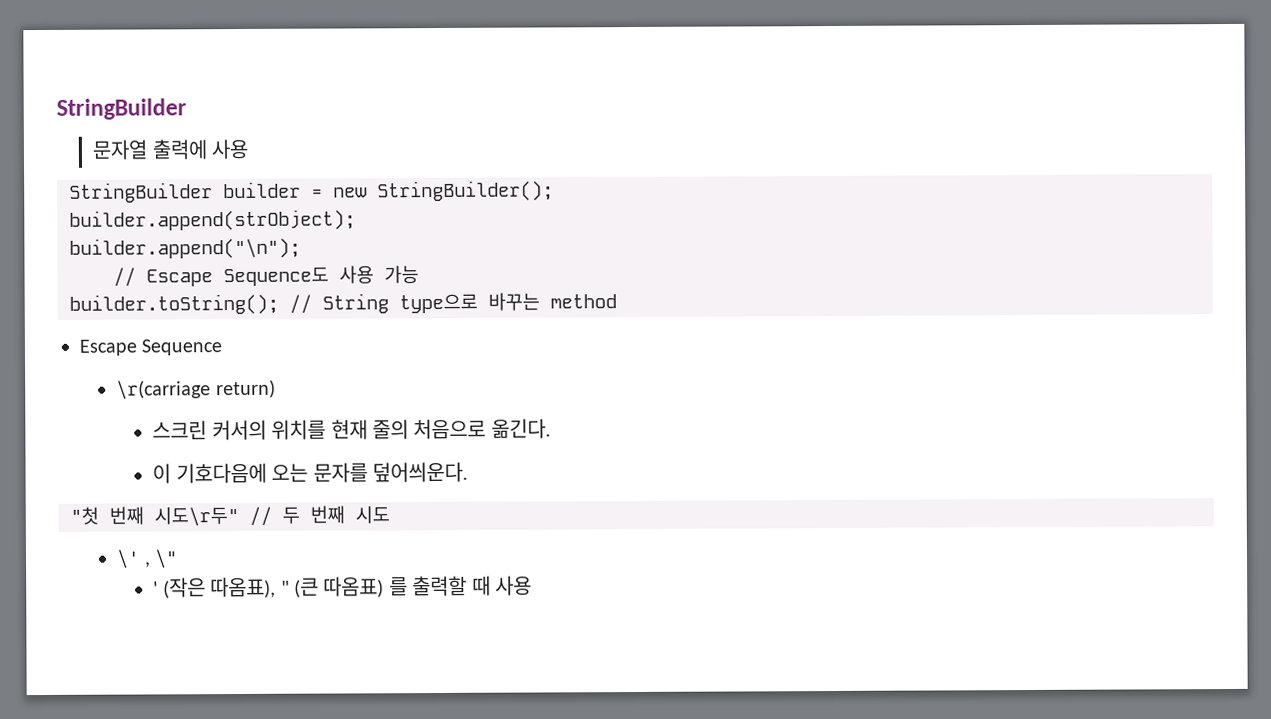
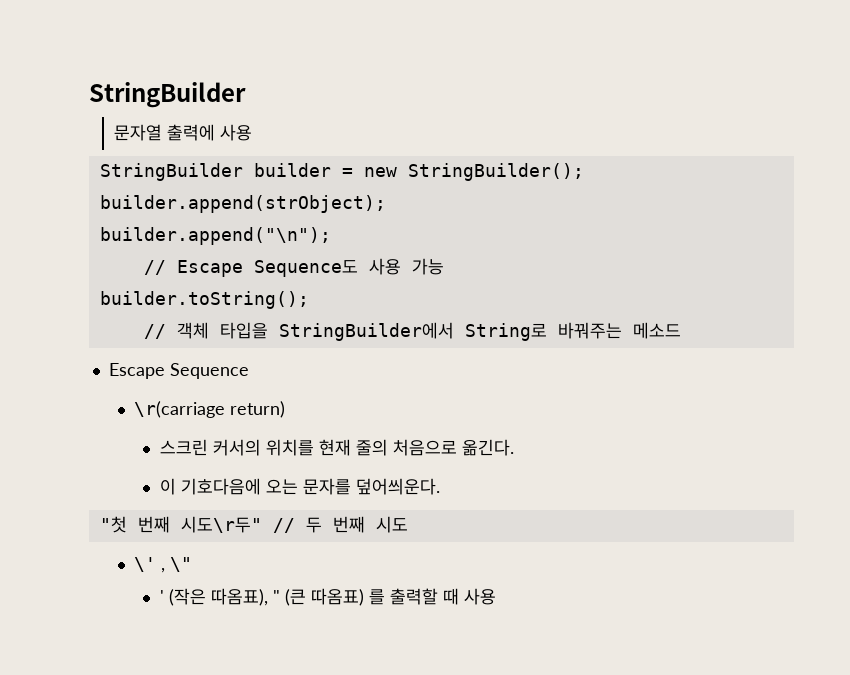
[289,292,617,314] // String type으로 바꾸는 method -> [143,322,681,341] // // 객체 타입을 StringBuilder에서 String로 바꿔주는 메소드

